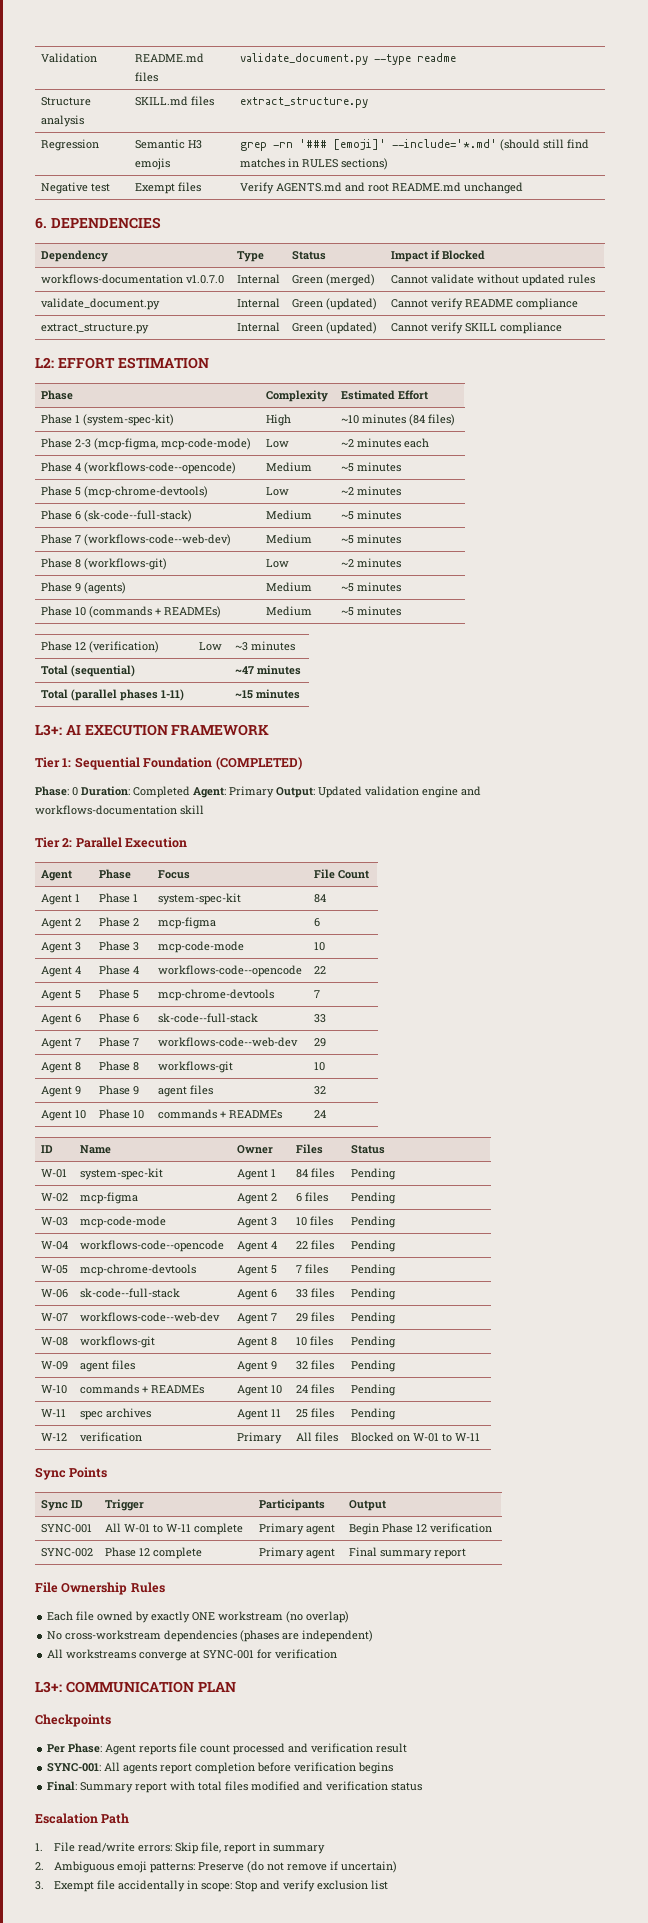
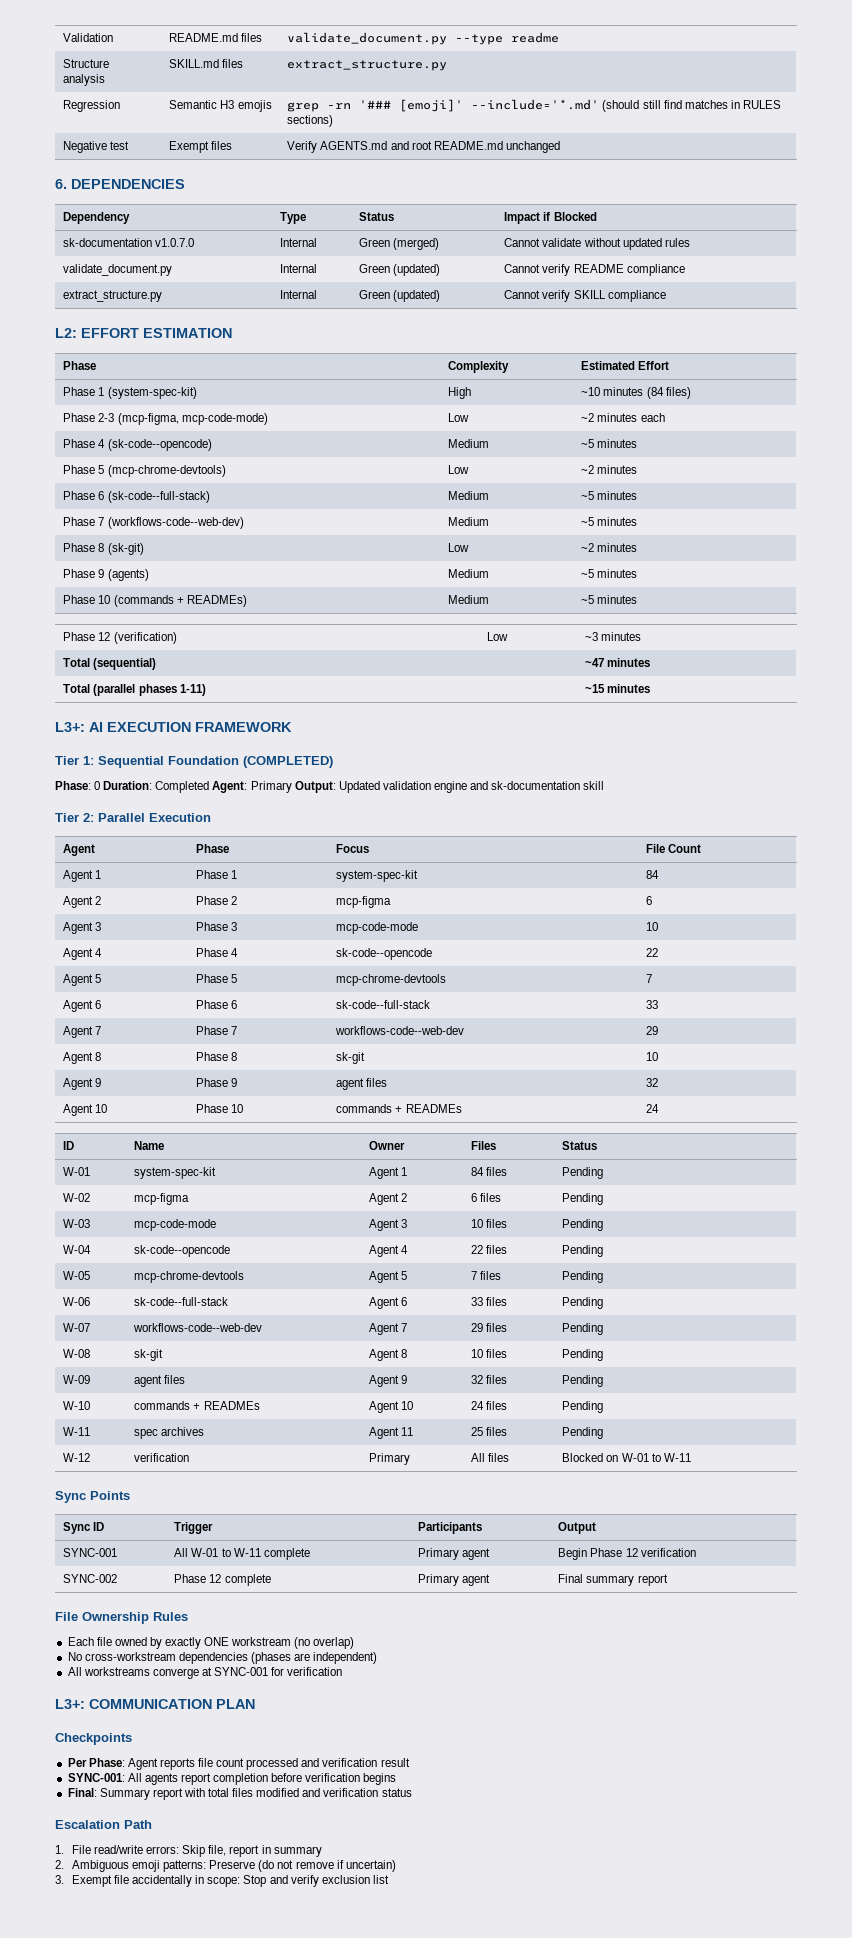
[40,274,183,284] workflows-documentation -> [63,238,153,247] sk-documentation
[83,462,236,474] (workflows-code--opencode) -> [107,439,212,451] (sk-code--opencode)
[83,558,167,570] (workflows-git) -> [107,543,144,555] (sk-git)
[35,805,177,815] workflows-documentation -> [491,781,581,790] sk-documentation
[157,965,302,977] workflows-code--opencode -> [336,948,433,960] sk-code--opencode
[157,1061,233,1073] workflows-git -> [336,1052,366,1064] sk-git
[79,1240,224,1252] workflows-code--opencode -> [134,1245,231,1257] sk-code--opencode
[79,1336,155,1348] workflows-git -> [134,1349,164,1361] sk-git

